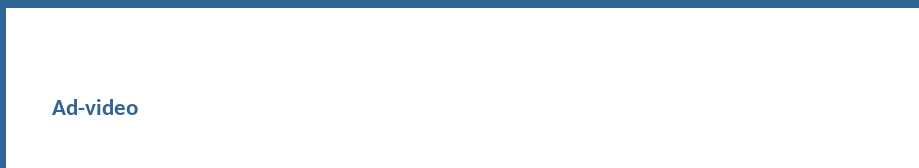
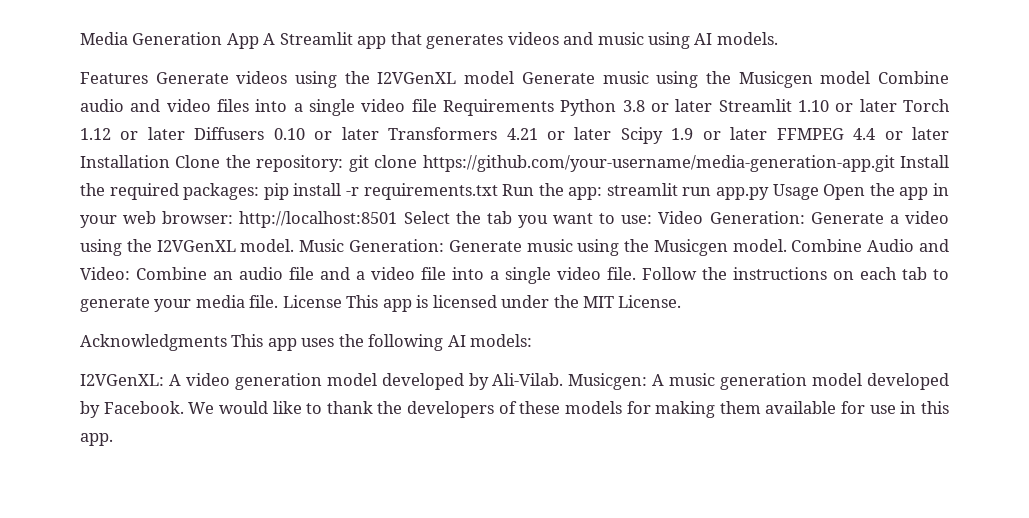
[52,99,138,115] Ad-video -> [80,32,778,49] [80,71,950,88] [80,99,951,116] [80,127,950,144] [80,155,950,172] [80,183,950,200] [80,211,949,228] [80,239,950,256] [80,267,949,284] [80,295,682,312] [80,334,533,351] [80,373,949,390] [80,401,950,418] [80,433,113,446] Media Generation App A Streamlit app that generates videos and music using AI models. // Features Generate videos using the I2VGenXL model Generate music using the Musicgen model Combine audio and video files into a single video file Requirements Python 3.8 or later Streamlit 1.10 or later Torch 1.12 or later Diffusers 0.10 or later Transformers 4.21 or later Scipy 1.9 or later FFMPEG 4.4 or later Installation Clone the repository: git clone https://github.com/your-username/media-generation-app.git Install the required packages: pip install -r requirements.txt Run the app: streamlit run app.py Usage Open the app in your web browser: http://localhost:8501 Select the tab you want to use: Video Generation: Generate a video using the I2VGenXL model. Music Generation: Generate music using the Musicgen model. Combine Audio and Video: Combine an audio file and a video file into a single video file. Follow the instructions on each tab to generate your media file. License This app is licensed under the MIT License. // Acknowledgments This app uses the following AI models: // I2VGenXL: A video generation model developed by Ali-Vilab. Musicgen: A music generation model developed by Facebook. We would like to thank the developers of these models for making them available for use in this app.

